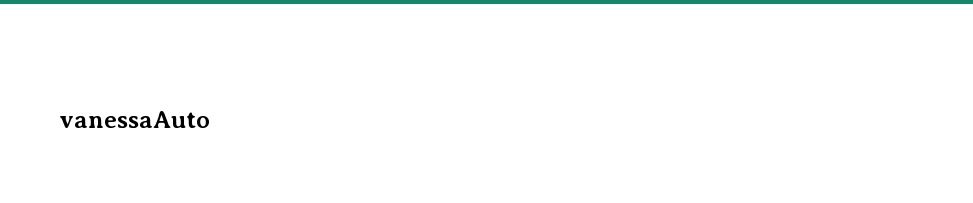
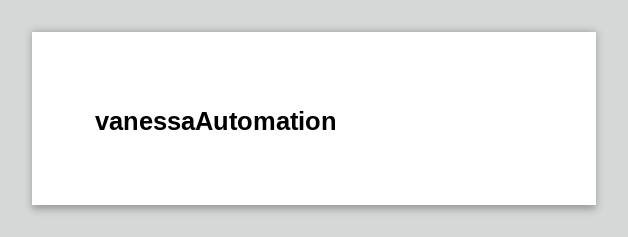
[59,111,210,128] vanessaAuto -> [95,111,337,130] vanessaAutomation

